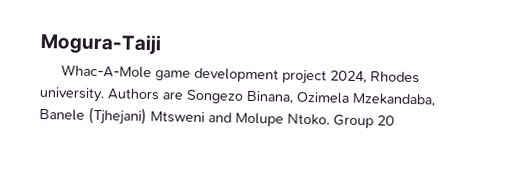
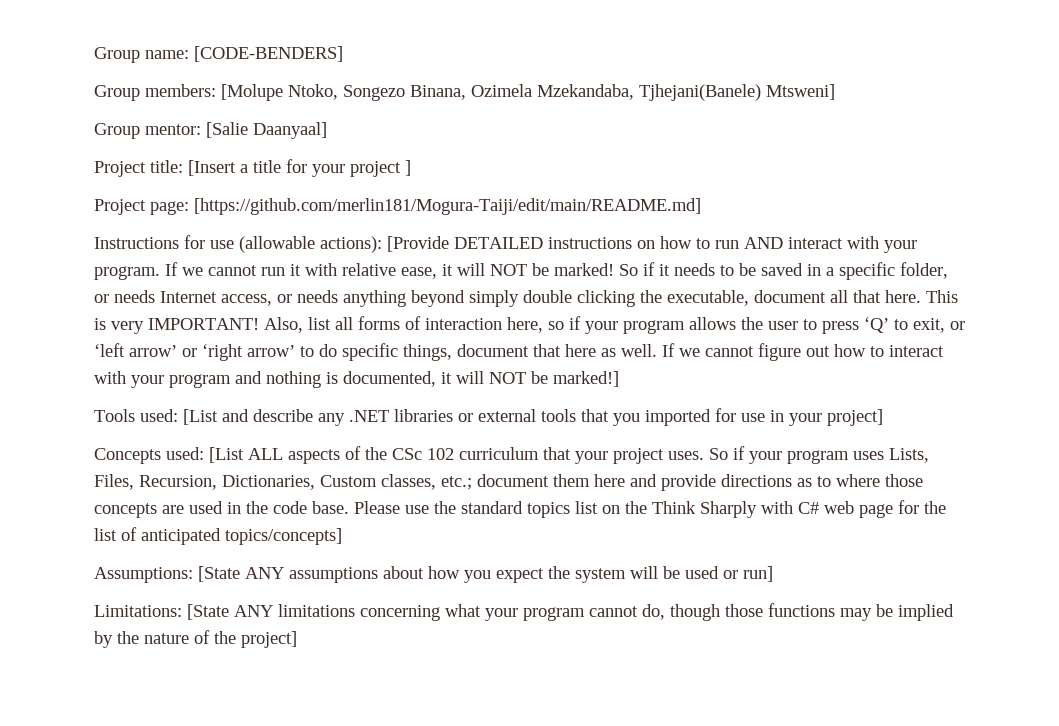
[40,32,162,56] [60,64,420,85] [39,86,435,107] [39,106,395,129] Mogura-Taiji // Whac-A-Mole game development project 2024, Rhodes university. Authors are Songezo Binana, Ozimela Mzekandaba, Banele (Tjhejani) Mtsweni and Molupe Ntoko. Group 20 -> [94,46,343,63] [94,84,835,101] [94,122,327,139] [94,159,411,177] [94,198,701,215] [94,235,917,253] [94,262,948,280] [94,290,958,307] [94,316,965,334] [94,343,944,361] [94,371,619,388] [94,408,883,426] [94,446,929,464] [94,474,923,491] [94,500,946,518] [94,527,342,545] [94,566,773,583] [94,603,954,621] [94,630,297,648] Group name: [CODE-BENDERS] // Group members: [Molupe Ntoko, Songezo Binana, Ozimela Mzekandaba, Tjhejani(Banele) Mtsweni] // Group mentor: [Salie Daanyaal] // Project title: [Insert a title for your project ] // Project page: [https://github.com/merlin181/Mogura-Taiji/edit/main/README.md] // Instructions for use (allowable actions): [Provide DETAILED instructions on how to run AND interact with your program. If we cannot run it with relative ease, it will NOT be marked! So if it needs to be saved in a specific folder, or needs Internet access, or needs anything beyond simply double clicking the executable, document all that here. This is very IMPORTANT! Also, list all forms of interaction here, so if your program allows the user to press ‘Q’ to exit, or ‘left arrow’ or ‘right arrow’ to do specific things, document that here as well. If we cannot figure out how to interact with your program and nothing is documented, it will NOT be marked!] // Tools used: [List and describe any .NET libraries or external tools that you imported for use in your project] // Concepts used: [List ALL aspects of the CSc 102 curriculum that your project uses. So if your program uses Lists, Files, Recursion, Dictionaries, Custom classes, etc.; document them here and provide directions as to where those concepts are used in the code base. Please use the standard topics list on the Think Sharply with C# web page for the list of anticipated topics/concepts] // Assumptions: [State ANY assumptions about how you expect the system will be used or run] // Limitations: [State ANY limitations concerning what your program cannot do, though those functions may be implied by the nature of the project]

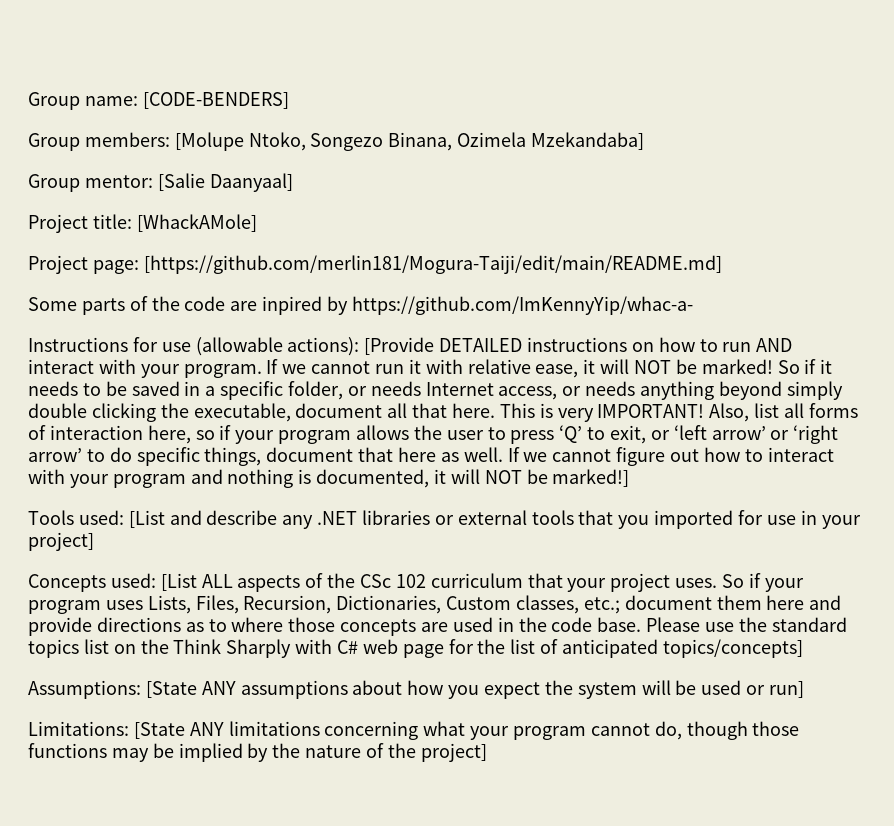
[537,84,835,101] Mzekandaba, Tjhejani(Banele) Mtsweni] -> [531,132,645,150] Mzekandaba]
[188,159,411,177] [94,198,701,215] [Insert a title for your project ] // Project page: [https://github.com/merlin181/Mogura-Taiji/edit/main/README.md] -> [136,214,257,232] [28,255,722,274] [28,296,693,315] [WhackAMole] // Project page: [https://github.com/merlin181/Mogura-Taiji/edit/main/README.md] // Some parts of the code are inpired by https://github.com/ImKennyYip/whac-a-

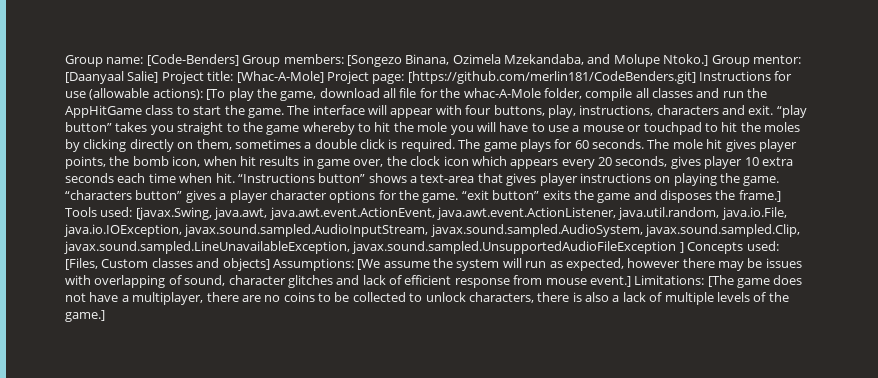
[142,92,289,109] [CODE-BENDERS] // -> [146,54,239,66] [Code-Benders]
[174,132,645,151] [28,173,293,192] [Molupe Ntoko, Songezo Binana, Ozimela Mzekandaba] // Group mentor: [Salie Daanyaal] // -> [346,54,801,67] [65,71,159,84] [Songezo Binana, Ozimela Mzekandaba, and Molupe Ntoko.] Group mentor: [Daanyaal Salie]
[136,214,257,232] [WhackAMole] // -> [236,71,324,83] [Whac-A-Mole]
[143,255,722,274] [28,296,693,315] [https://github.com/merlin181/Mogura-Taiji/edit/main/README.md] // Some parts of the code are inpired by https://github.com/ImKennyYip/whac-a- // -> [407,71,696,84] [https://github.com/merlin181/CodeBenders.git]
[364,337,793,355] [28,359,833,378] [28,381,843,400] [28,403,858,422] [28,425,839,444] [28,447,834,466] [28,469,630,488] [28,510,861,529] [28,532,94,551] [28,573,804,592] [28,595,842,614] [28,617,847,636] [28,639,803,658] [28,680,805,699] [28,721,800,740] [28,743,487,762] [Provide DETAILED instructions on how to run AND interact with your program. If we cannot run it with relative ease, it will NOT be marked! So if it needs to be saved in a specific folder, or needs Internet access, or needs anything beyond simply double clicking the executable, document all that here. This is very IMPORTANT! Also, list all forms of interaction here, so if your program allows the user to press ‘Q’ to exit, or ‘left arrow’ or ‘right arrow’ to do specific things, document that here as well. If we cannot figure out how to interact with your program and nothing is documented, it will NOT be marked!] // Tools used: [List and describe any .NET libraries or external tools that you imported for use in your project] // Concepts used: [List ALL aspects of the CSc 102 curriculum that your project uses. So if your program uses Lists, Files, Recursion, Dictionaries, Custom classes, etc.; document them here and provide directions as to where those concepts are used in the code base. Please use the standard topics list on the Think Sharply with C# web page for the list of anticipated topics/concepts] // Assumptions: [State ANY assumptions about how you expect the system will be used or run] // Limitations: [State ANY limitations concerning what your program cannot do, though those functions may be implied by the nature of the project] -> [206,88,768,101] [65,105,807,118] [65,122,800,135] [65,139,797,152] [65,156,793,169] [65,173,780,186] [65,190,781,203] [65,207,787,220] [64,224,801,237] [64,241,779,254] [65,258,802,271] [65,275,803,288] [65,292,789,305] [65,310,105,322] [To play the game, download all file for the whac-A-Mole folder, compile all classes and run the AppHitGame class to start the game. The interface will appear with four buttons, play, instructions, characters and exit. “play button” takes you straight to the game whereby to hit the mole you will have to use a mouse or touchpad to hit the moles by clicking directly on them, sometimes a double click is required. The game plays for 60 seconds. The mole hit gives player points, the bomb icon, when hit results in game over, the clock icon which appears every 20 seconds, gives player 10 extra seconds each time when hit. “Instructions button” shows a text-area that gives player instructions on playing the game. “characters button” gives a player character options for the game. “exit button” exits the game and disposes the frame.] Tools used: [javax.Swing, java.awt, java.awt.event.ActionEvent, java.awt.event.ActionListener, java.util.random, java.io.File, java.io.IOException, javax.sound.sampled.AudioInputStream, javax.sound.sampled.AudioSystem, javax.sound.sampled.Clip, javax.sound.sampled.LineUnavailableException, javax.sound.sampled.UnsupportedAudioFileException ] Concepts used: [Files, Custom classes and objects] Assumptions: [We assume the system will run as expected, however there may be issues with overlapping of sound, character glitches and lack of efficient response from mouse event.] Limitations: [The game does not have a multiplayer, there are no coins to be collected to unlock characters, there is also a lack of multiple levels of the game.]

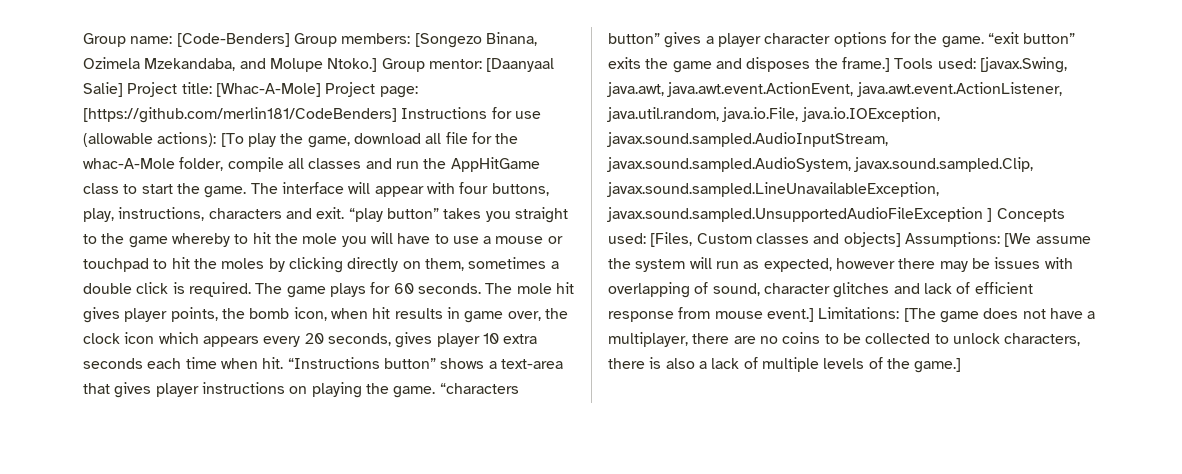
[407,71,696,84] [https://github.com/merlin181/CodeBenders.git] -> [83,107,397,123] [https://github.com/merlin181/CodeBenders]

